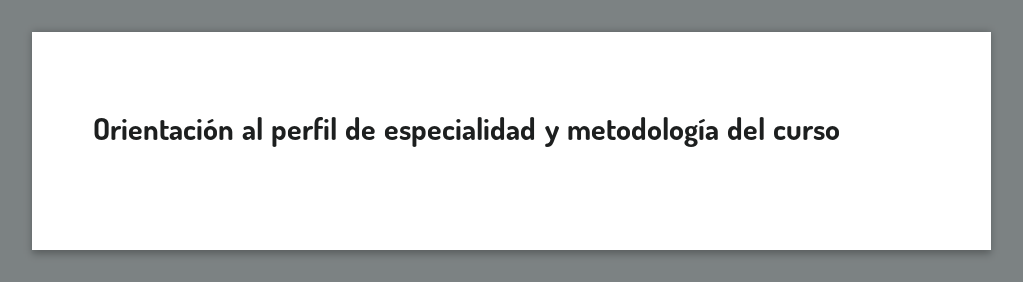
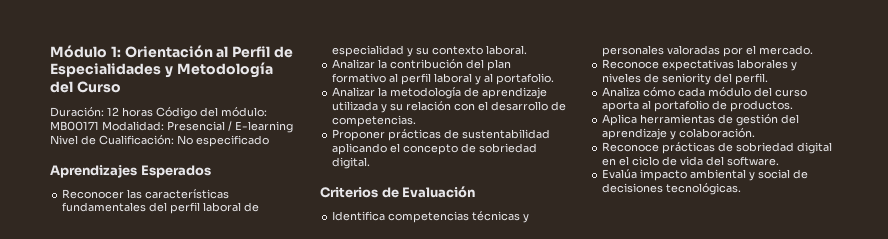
[93,117,840,147] Orientación al perfil de especialidad y metodología del curso -> [50,45,293,58] [50,62,273,78] [50,81,121,93] [50,107,267,119] [50,121,293,133] [50,135,269,147] [50,164,211,178] [62,189,230,199] [62,202,260,214] [332,45,528,57] [332,59,512,71] [332,73,555,85] [332,87,548,99] [332,101,567,113] [332,115,417,127] [332,129,551,141] [332,143,538,155] [332,157,371,169] [320,186,476,198] [332,211,530,223] [602,45,814,57] [602,59,798,71] [602,73,769,85] [602,87,808,97] [602,100,794,112] [602,114,800,126] [602,128,756,140] [602,142,833,154] [602,156,780,166] [602,169,809,181] [602,183,742,195] Módulo 1: Orientación al Perfil de Especialidades y Metodología del Curso // Duración: 12 horas Código del módulo: MB00171 Modalidad: Presencial / E-learning Nivel de Cualificación: No especificado // Aprendizajes Esperados // Reconocer las características fundamentales del perfil laboral de especialidad y su contexto laboral. // Analizar la contribución del plan formativo al perfil laboral y al portafolio. // Analizar la metodología de aprendizaje utilizada y su relación con el desarrollo de competencias. // Proponer prácticas de sustentabilidad aplicando el concepto de sobriedad digital. // Criterios de Evaluación // Identifica competencias técnicas y personales valoradas por el mercado. // Reconoce expectativas laborales y niveles de seniority del perfil. // Analiza cómo cada módulo del curso aporta al portafolio de productos. // Aplica herramientas de gestión del aprendizaje y colaboración. // Reconoce prácticas de sobriedad digital en el ciclo de vida del software. // Evalúa impacto ambiental y social de decisiones tecnológicas.

